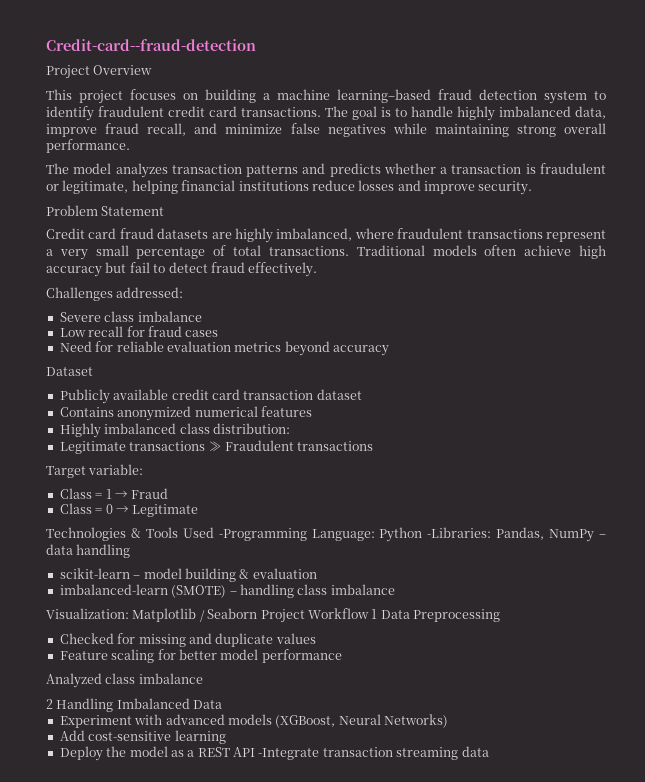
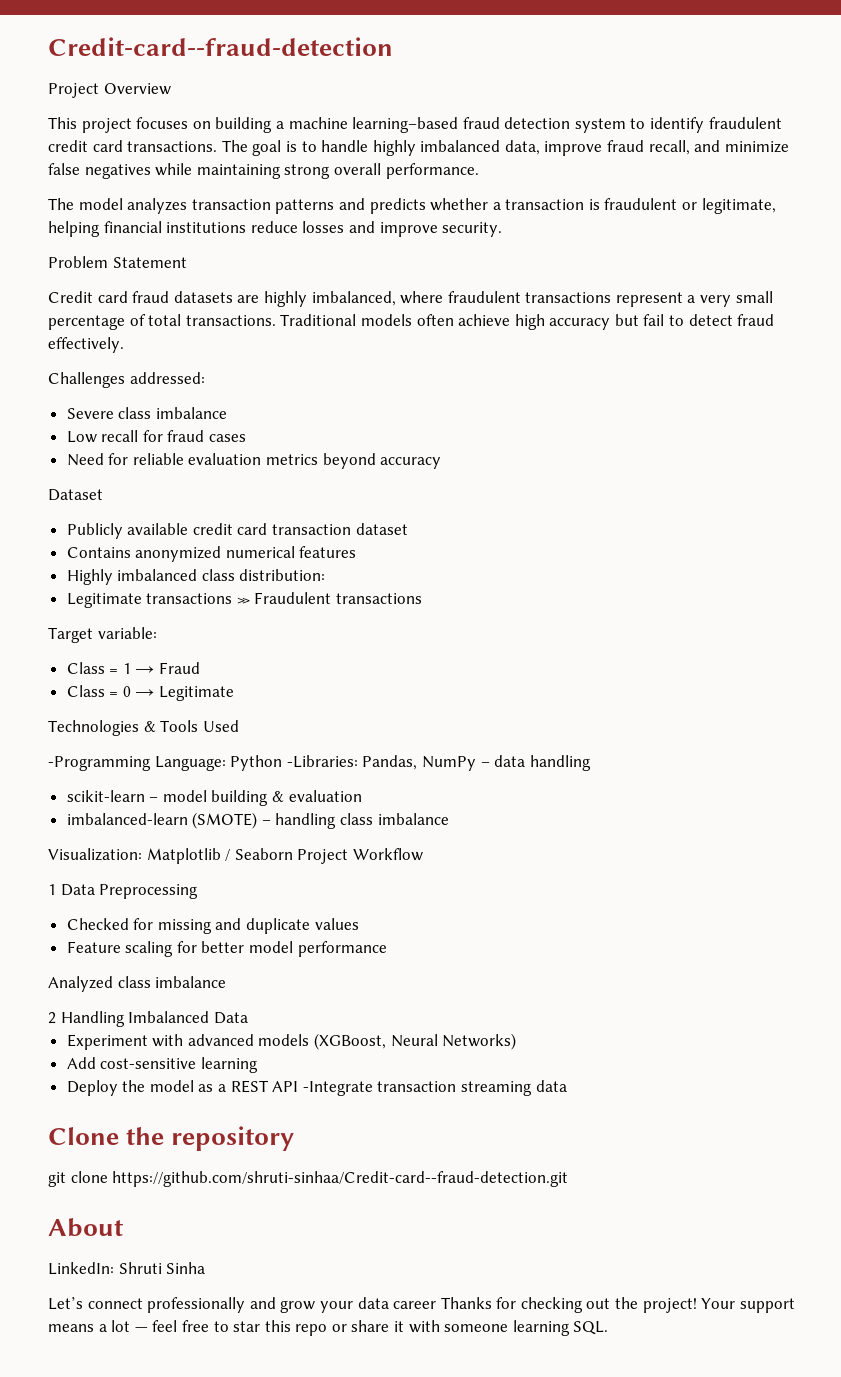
(214, 532) none -> (239, 726) //
(369, 613) none -> (423, 854) //
(489, 751) none -> [48,1126,295,1151] [48,1171,569,1187] [48,1218,124,1237] [48,1262,206,1275] [48,1297,795,1313] [48,1320,609,1336] // Clone the repository // git clone https://github.com/shruti-sinhaa/Credit-card--fraud-detection.git // About // LinkedIn: Shruti Sinha // Let’s connect professionally and grow your data career Thanks for checking out the project! Your support means a lot — feel free to star this repo or share it with someone learning SQL.

